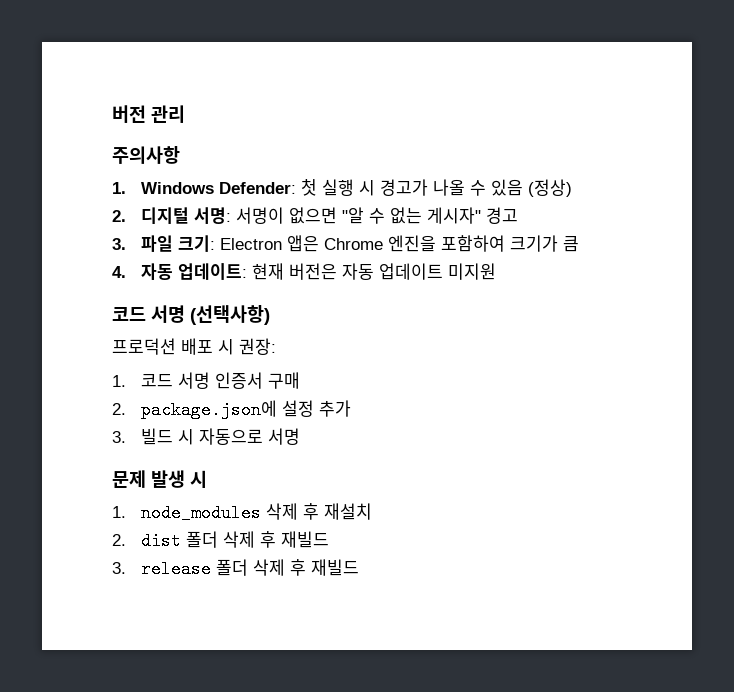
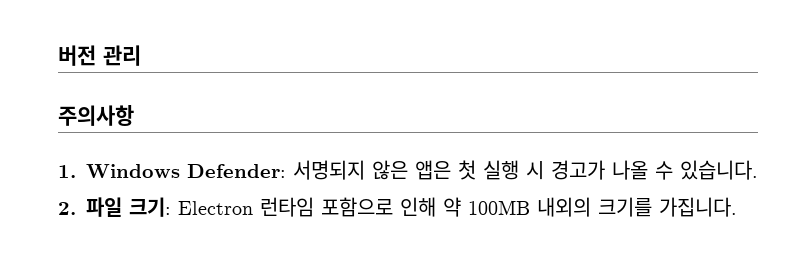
(297, 188) none -> [293,160,451,180] 서명되지 않은 앱은
[491,179,573,197] [112,207,519,224] [112,235,580,252] [112,263,497,280] [112,305,270,325] [112,338,276,355] [112,372,301,389] [112,400,352,419] [112,428,301,445] [112,470,207,488] [112,503,373,522] [112,531,330,550] [112,559,360,578] 있음 (정상) // 2. 디지털 서명: 서명이 없으면 "알 수 없는 게시자" 경고 // 3. 파일 크기: Electron 앱은 Chrome 엔진을 포함하여 크기가 큼 // 4. 자동 업데이트: 현재 버전은 자동 업데이트 미지원 // 코드 서명 (선택사항) // 프로덕션 배포 시 권장: // 1. 코드 서명 인증서 구매 // 2. package.json에 설정 추가 // 3. 빌드 시 자동으로 서명 // 문제 발생 시 // 1. node_modules 삭제 후 재설치 // 2. dist 폴더 삭제 후 재빌드 // 3. release 폴더 삭제 후 재빌드 -> [680,160,758,180] [58,197,737,217] 있습니다. // 2. 파일 크기: Electron 런타임 포함으로 인해 약 100MB 내외의 크기를 가집니다.

